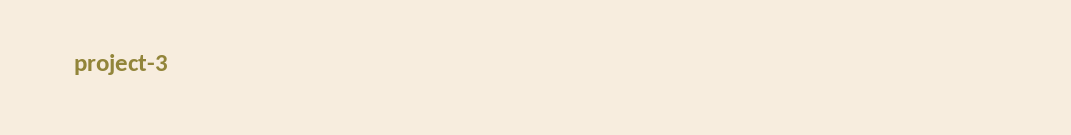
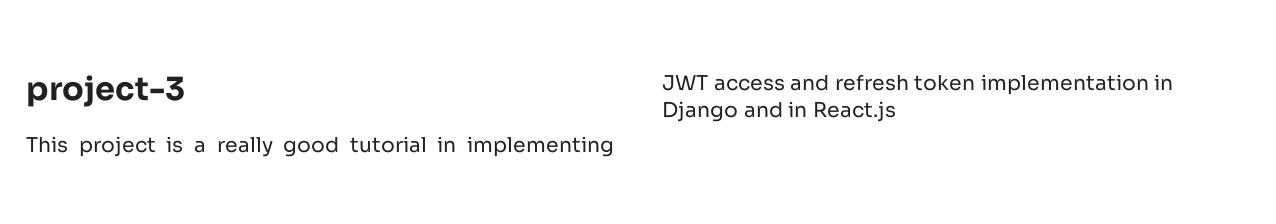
(168, 64) none -> [26,136,614,157] [662,74,1174,95] [662,101,896,122] // This project is a really good tutorial in implementing JWT access and refresh token implementation in Django and in React.js

